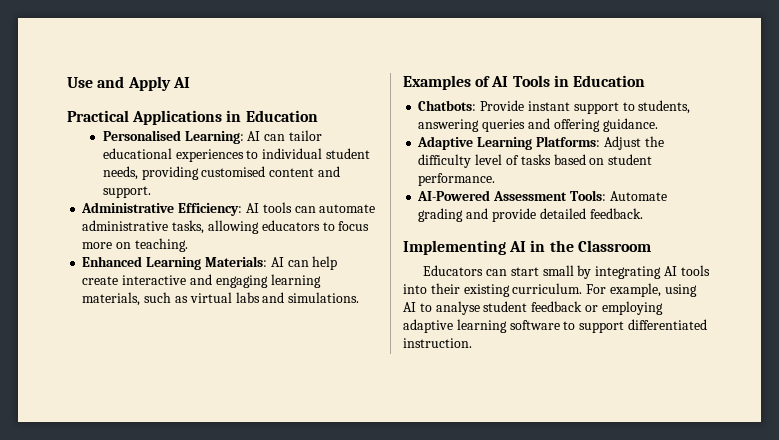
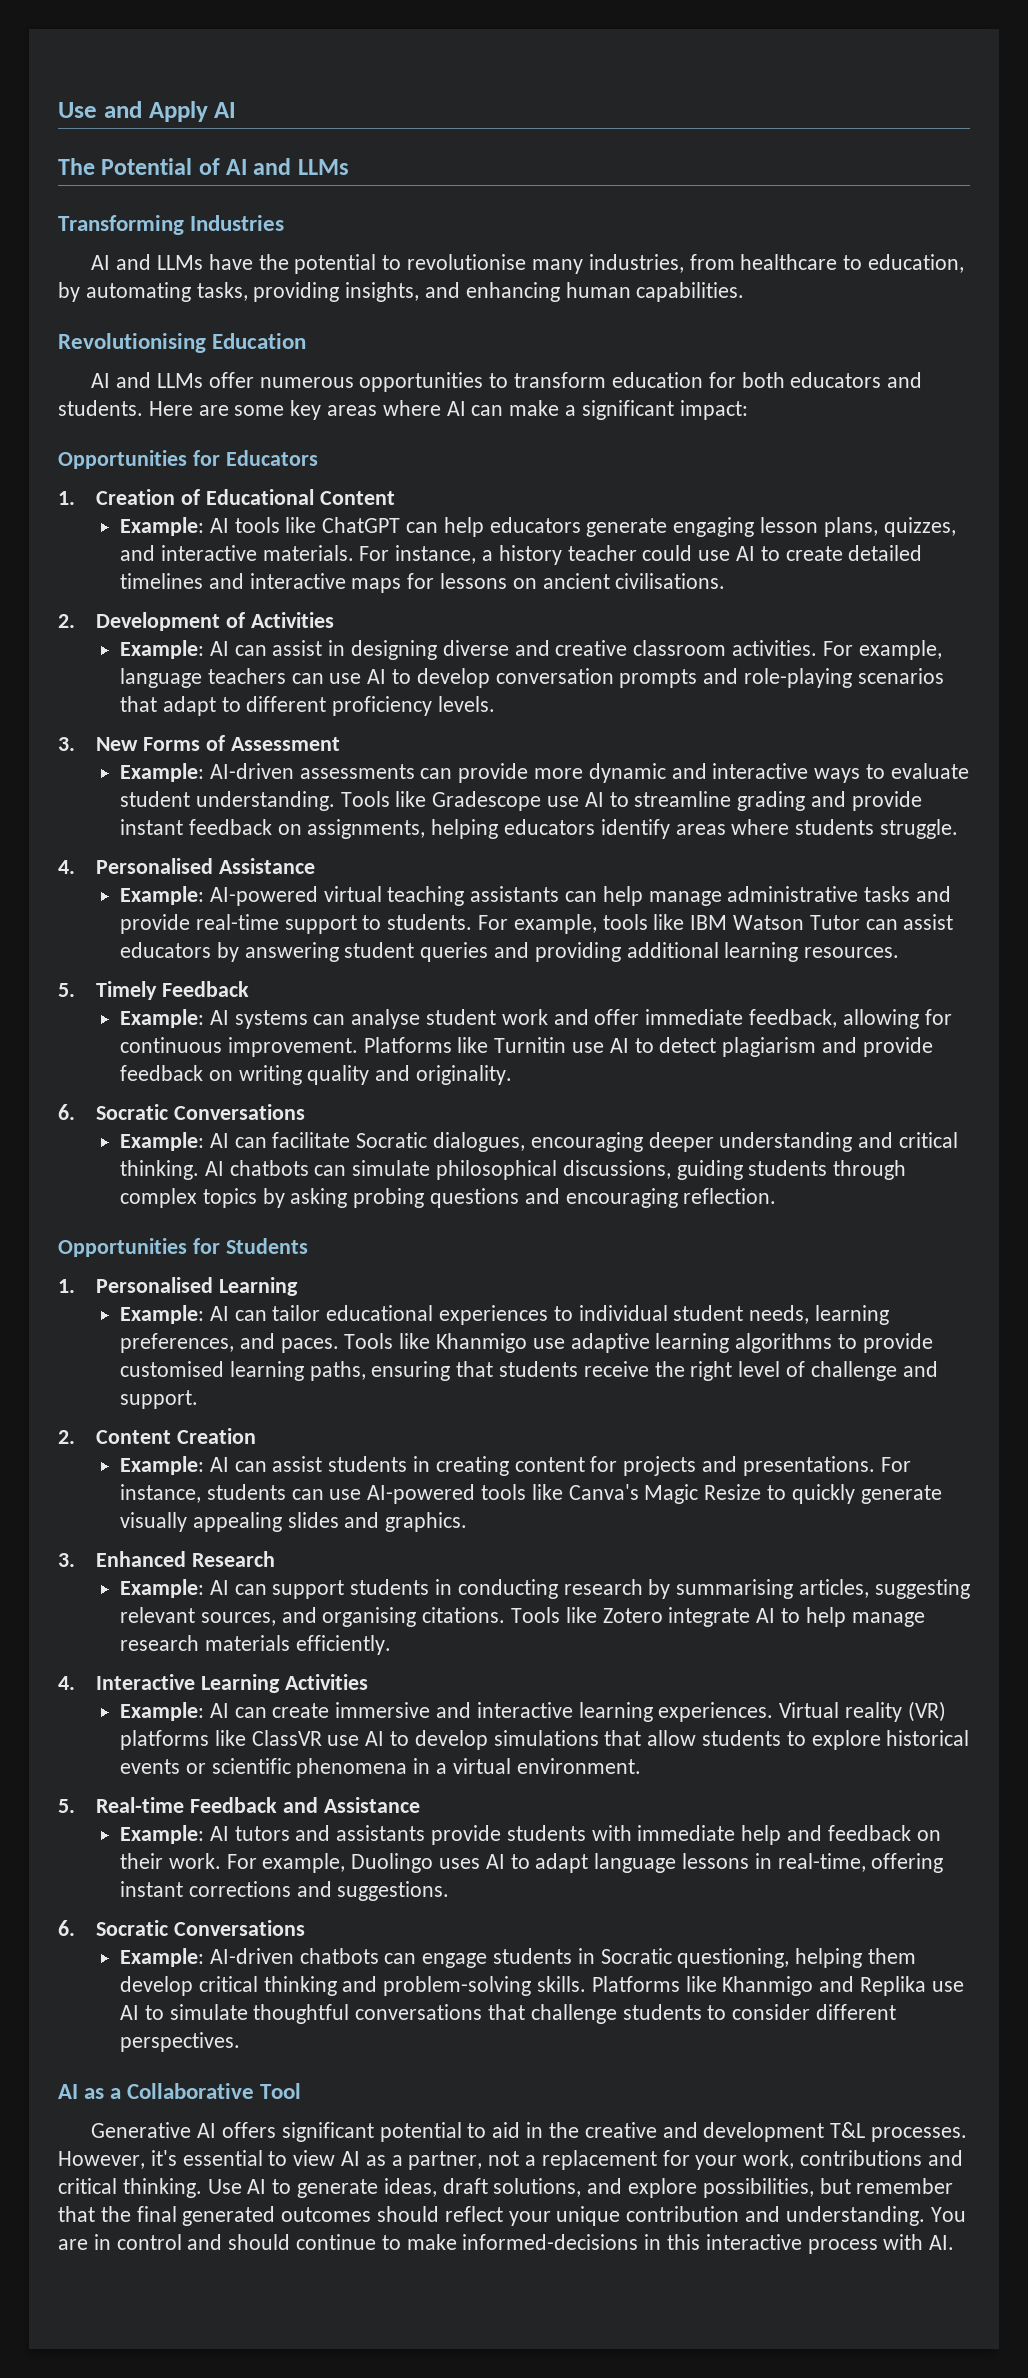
[67,110,318,125] [102,130,244,144] Practical Applications in Education // Personalised Learning: -> [58,158,349,175] [58,215,285,235] [91,254,964,274] [58,282,745,302] [58,333,307,353] [91,372,923,392] [58,400,748,420] [58,450,318,469] [58,489,395,505] [120,517,956,537] [120,545,923,565] [120,573,726,593] [58,612,334,631] [120,640,942,660] [120,668,944,688] [120,696,496,716] [58,735,340,751] [120,763,969,783] [120,791,922,811] [120,819,959,839] [58,858,316,874] [120,886,952,906] [120,914,954,934] [120,942,900,962] [58,981,250,1000] [120,1009,952,1029] [120,1037,933,1057] [120,1065,513,1085] [58,1104,306,1120] [120,1132,959,1152] [120,1160,907,1180] [120,1188,777,1208] [58,1238,308,1257] [58,1277,299,1296] [120,1305,205,1324] The Potential of AI and LLMs // Transforming Industries // AI and LLMs have the potential to revolutionise many industries, from healthcare to education, by automating tasks, providing insights, and enhancing human capabilities. // Revolutionising Education // AI and LLMs offer numerous opportunities to transform education for both educators and students. Here are some key areas where AI can make a significant impact: // Opportunities for Educators // 1. Creation of Educational Content // Example: AI tools like ChatGPT can help educators generate engaging lesson plans, quizzes, and interactive materials. For instance, a history teacher could use AI to create detailed timelines and interactive maps for lessons on ancient civilisations. // 2. Development of Activities // Example: AI can assist in designing diverse and creative classroom activities. For example, language teachers can use AI to develop conversation prompts and role-playing scenarios that adapt to different proficiency levels. // 3. New Forms of Assessment // Example: AI-driven assessments can provide more dynamic and interactive ways to evaluate student understanding. Tools like Gradescope use AI to streamline grading and provide instant feedback on assignments, helping educators identify areas where students struggle. // 4. Personalised Assistance // Example: AI-powered virtual teaching assistants can help manage administrative tasks and provide real-time support to students. For example, tools like IBM Watson Tutor can assist educators by answering student queries and providing additional learning resources. // 5. Timely Feedback // Example: AI systems can analyse student work and offer immediate feedback, allowing for continuous improvement. Platforms like Turnitin use AI to detect plagiarism and provide feedback on writing quality and originality. // 6. Socratic Conversations // Example: AI can facilitate Socratic dialogues, encouraging deeper understanding and critical thinking. AI chatbots can simulate philosophical discussions, guiding students through complex topics by asking probing questions and encouraging reflection. // Opportunities for Students // 1. Personalised Learning // Example:
[141,166,340,180] [102,186,151,198] [81,202,376,216] [82,220,370,234] [82,238,188,252] [82,256,338,270] [82,274,321,288] [82,292,360,306] [403,75,645,90] [418,100,691,114] [418,118,658,132] [417,136,664,150] [418,154,653,168] [418,173,496,186] [417,190,667,201] [418,208,643,222] [403,240,651,255] [423,265,710,279] [403,283,697,297] [403,301,663,315] [403,319,707,333] [403,338,472,348] providing customised content and support. // Administrative Efficiency: AI tools can automate administrative tasks, allowing educators to focus more on teaching. // Enhanced Learning Materials: AI can help create interactive and engaging learning materials, such as virtual labs and simulations. // Examples of AI Tools in Education // Chatbots: Provide instant support to students, answering queries and offering guidance. // Adaptive Learning Platforms: Adjust the difficulty level of tasks based on student performance. // AI-Powered Assessment Tools: Automate grading and provide detailed feedback. // Implementing AI in the Classroom // Educators can start small by integrating AI tools into their existing curriculum. For example, using AI to analyse student feedback or employing adaptive learning software to support differentiated instruction. -> [815,1305,890,1325] [120,1333,933,1353] [120,1361,938,1381] [120,1390,199,1409] [58,1428,257,1444] [120,1456,911,1476] [120,1484,942,1504] [120,1512,468,1532] [58,1551,276,1567] [120,1579,970,1599] [120,1607,925,1627] [120,1635,391,1655] [58,1674,368,1693] [120,1701,946,1722] [120,1730,970,1750] [120,1758,641,1778] [58,1797,420,1813] [120,1825,941,1845] [120,1853,944,1873] [120,1881,450,1901] [58,1920,306,1936] [120,1948,917,1968] [120,1976,964,1996] [120,2004,897,2024] [120,2032,241,2052] [58,2083,302,2099] [91,2122,967,2142] [58,2150,963,2170] [58,2178,954,2198] [58,2206,966,2226] [58,2234,955,2254] learning preferences, and paces. Tools like Khanmigo use adaptive learning algorithms to provide customised learning paths, ensuring that students receive the right level of challenge and support. // 2. Content Creation // Example: AI can assist students in creating content for projects and presentations. For instance, students can use AI-powered tools like Canva's Magic Resize to quickly generate visually appealing slides and graphics. // 3. Enhanced Research // Example: AI can support students in conducting research by summarising articles, suggesting relevant sources, and organising citations. Tools like Zotero integrate AI to help manage research materials efficiently. // 4. Interactive Learning Activities // Example: AI can create immersive and interactive learning experiences. Virtual reality (VR) platforms like ClassVR use AI to develop simulations that allow students to explore historical events or scientific phenomena in a virtual environment. // 5. Real-time Feedback and Assistance // Example: AI tutors and assistants provide students with immediate help and feedback on their work. For example, Duolingo uses AI to adapt language lessons in real-time, offering instant corrections and suggestions. // 6. Socratic Conversations // Example: AI-driven chatbots can engage students in Socratic questioning, helping them develop critical thinking and problem-solving skills. Platforms like Khanmigo and Replika use AI to simulate thoughtful conversations that challenge students to consider different perspectives. // AI as a Collaborative Tool // Generative AI offers significant potential to aid in the creative and development T&L processes. However, it's essential to view AI as a partner, not a replacement for your work, contributions and critical thinking. Use AI to generate ideas, draft solutions, and explore possibilities, but remember that the final generated outcomes should reflect your unique contribution and understanding. You are in control and should continue to make informed-decisions in this interactive process with AI.

